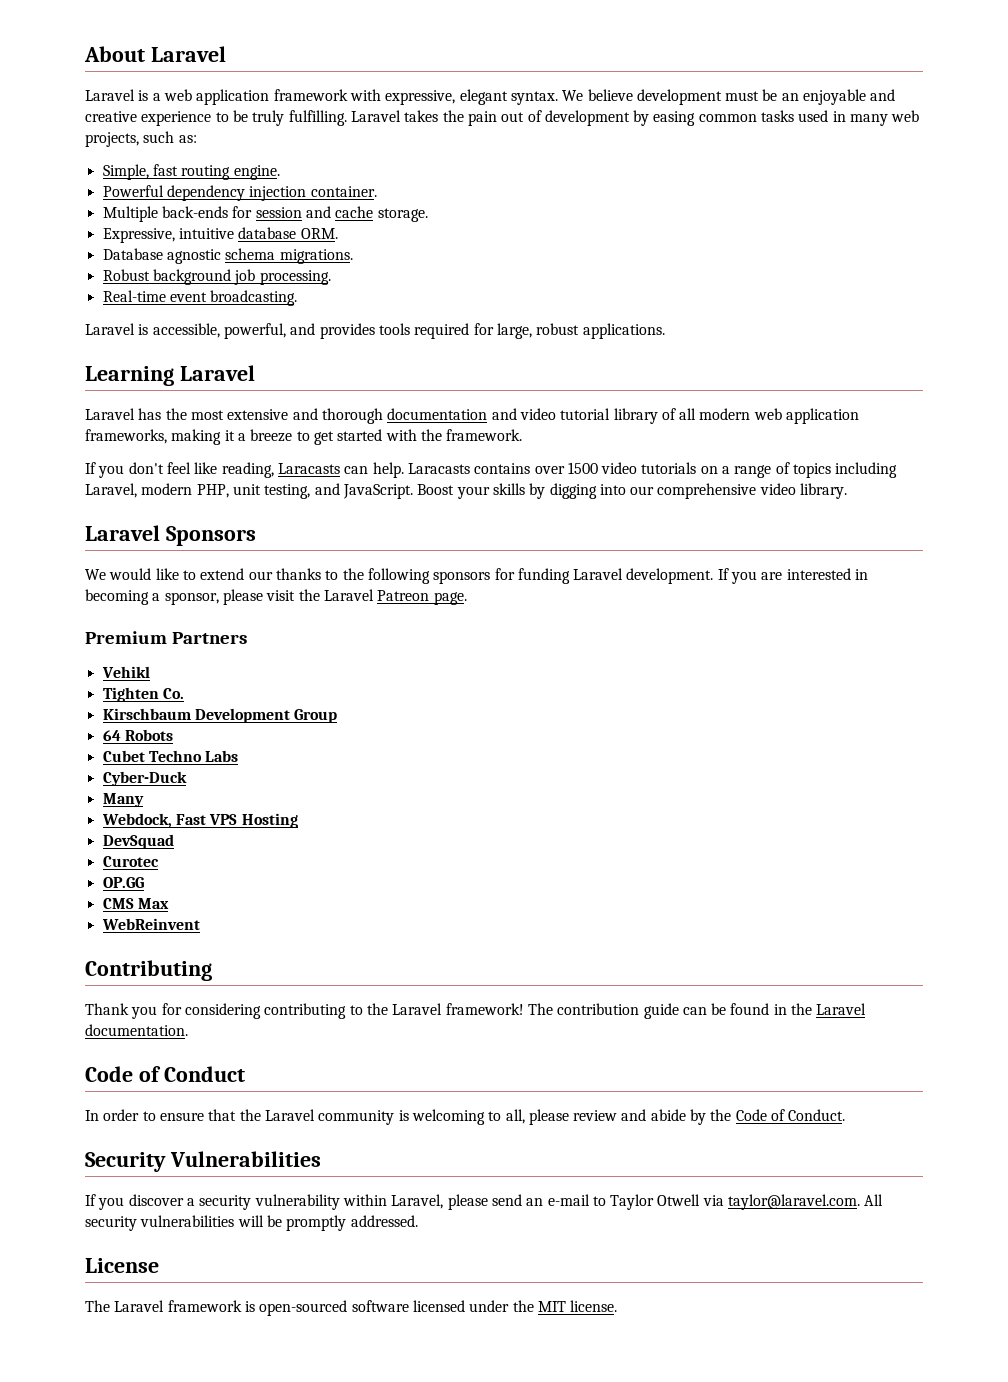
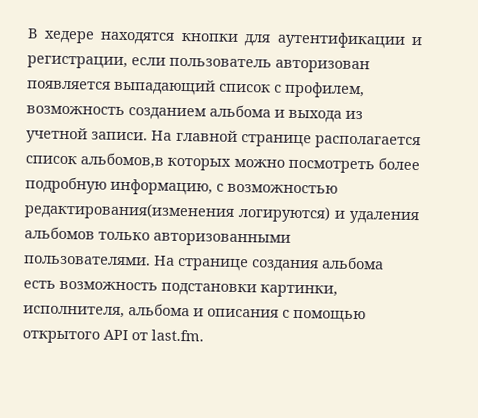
[84,46,226,62] [85,89,896,105] [85,110,920,126] [85,131,197,147] [102,164,280,180] [102,185,377,201] [102,206,428,222] [102,227,338,243] [102,248,353,264] [102,269,331,285] [102,290,298,306] [85,323,665,339] [85,365,255,386] [85,408,860,424] [85,429,523,445] [85,462,898,478] [85,483,848,499] [85,525,256,546] [85,568,869,584] [85,589,467,605] [85,631,247,644] [101,666,150,678] [102,687,184,702] [102,708,338,723] [102,729,173,741] [102,750,239,762] [102,771,187,786] [102,793,144,807] [101,813,298,828] [102,834,174,849] [102,856,159,867] [102,877,144,888] [102,898,169,909] [101,918,200,930] [85,960,212,981] [85,1003,867,1019] [85,1024,188,1036] [85,1066,245,1082] [85,1109,846,1125] [85,1151,321,1172] [85,1194,884,1210] [85,1215,418,1231] [85,1258,159,1273] [85,1300,618,1316] About Laravel // Laravel is a web application framework with expressive, elegant syntax. We believe development must be an enjoyable and creative experience to be truly fulfilling. Laravel takes the pain out of development by easing common tasks used in many web projects, such as: // Simple, fast routing engine. // Powerful dependency injection container. // Multiple back-ends for session and cache storage. // Expressive, intuitive database ORM. // Database agnostic schema migrations. // Robust background job processing. // Real-time event broadcasting. // Laravel is accessible, powerful, and provides tools required for large, robust applications. // Learning Laravel // Laravel has the most extensive and thorough documentation and video tutorial library of all modern web application frameworks, making it a breeze to get started with the framework. // If you don't feel like reading, Laracasts can help. Laracasts contains over 1500 video tutorials on a range of topics including Laravel, modern PHP, unit testing, and JavaScript. Boost your skills by digging into our comprehensive video library. // Laravel Sponsors // We would like to extend our thanks to the following sponsors for funding Laravel development. If you are interested in becoming a sponsor, please visit the Laravel Patreon page. // Premium Partners // Vehikl // Tighten Co. // Kirschbaum Development Group // 64 Robots // Cubet Techno Labs // Cyber-Duck // Many // Webdock, Fast VPS Hosting // DevSquad // Curotec // OP.GG // CMS Max // WebReinvent // Contributing // Thank you for considering contributing to the Laravel framework! The contribution guide can be found in the Laravel documentation. // Code of Conduct // In order to ensure that the Laravel community is welcoming to all, please review and abide by the Code of Conduct. // Security Vulnerabilities // If you discover a security vulnerability within Laravel, please send an e-mail to Taylor Otwell via taylor@laravel.com. All security vulnerabilities will be promptly addressed. // License // The Laravel framework is open-sourced software licensed under the MIT license. -> [27,28,422,49] [27,55,370,74] [27,78,365,99] [26,104,363,123] [26,127,421,150] [25,152,420,174] [25,176,338,196] [24,201,419,225] [24,226,291,247] [24,255,384,273] [23,280,338,298] [23,303,366,324] [22,329,204,344] В хедере находятся кнопки для аутентификации и регистрации, если пользователь авторизован появляется выпадающий список с профилем, возможность созданием альбома и выхода из учетной записи. На главной странице располагается список альбомов,в которых можно посмотреть более подробную информацию, с возможностью редактирования(изменения логируются) и удаления альбомов только авторизованными пользователями. На странице создания альбома есть возможность подстановки картинки, исполнителя, альбома и описания с помощью открытого API от last.fm.

